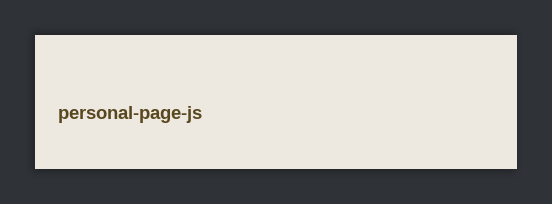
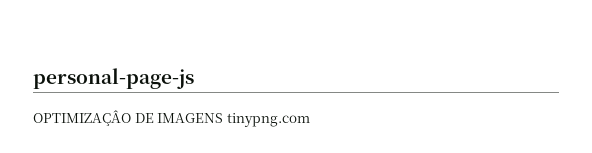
(202, 114) none -> [33,110,310,127] // OPTIMIZAÇÂO DE IMAGENS tinypng.com

